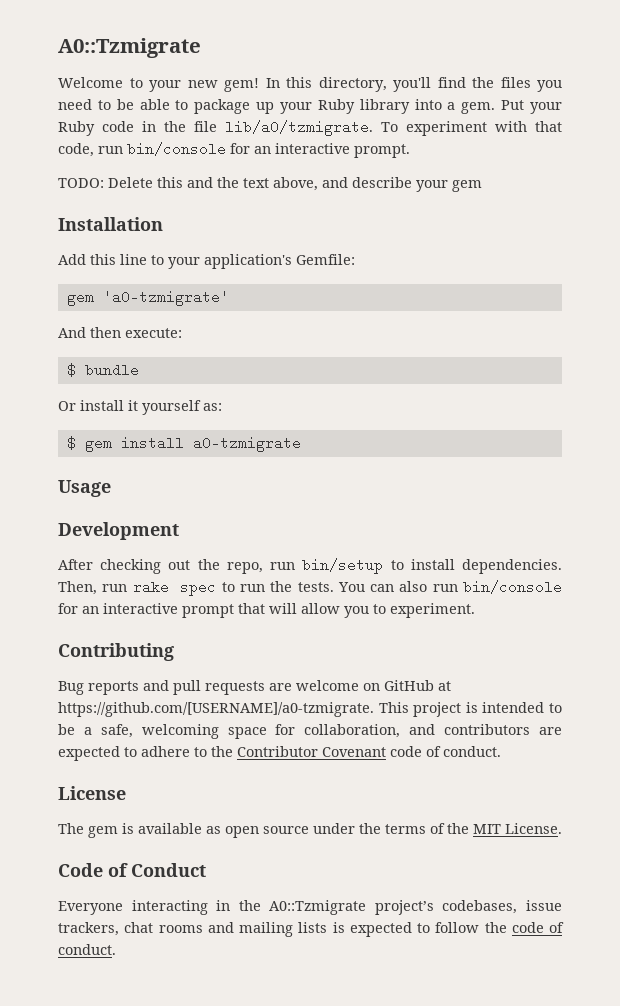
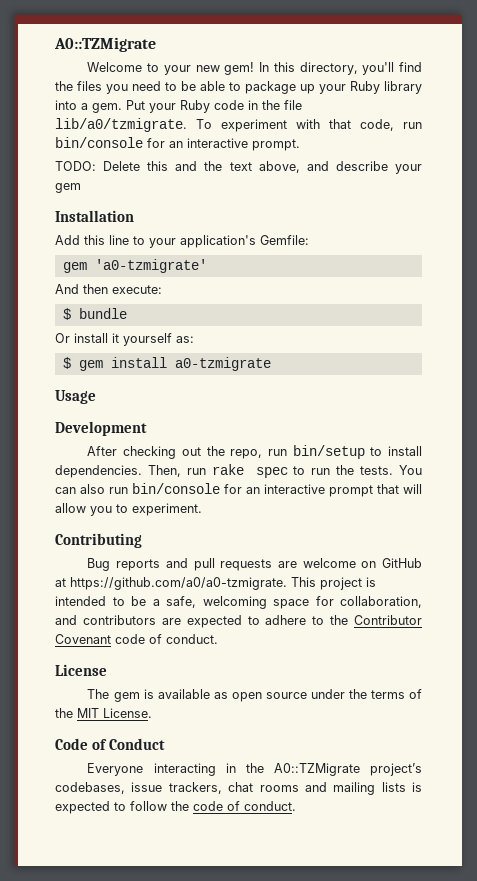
[58,38,201,58] A0::Tzmigrate -> [54,37,156,52] A0::TZMigrate
[58,702,374,717] https://github.com/[USERNAME]/a0-tzmigrate. -> [70,577,287,590] https://github.com/a0/a0-tzmigrate.
[269,900,367,915] A0::Tzmigrate -> [273,763,360,776] A0::TZMigrate

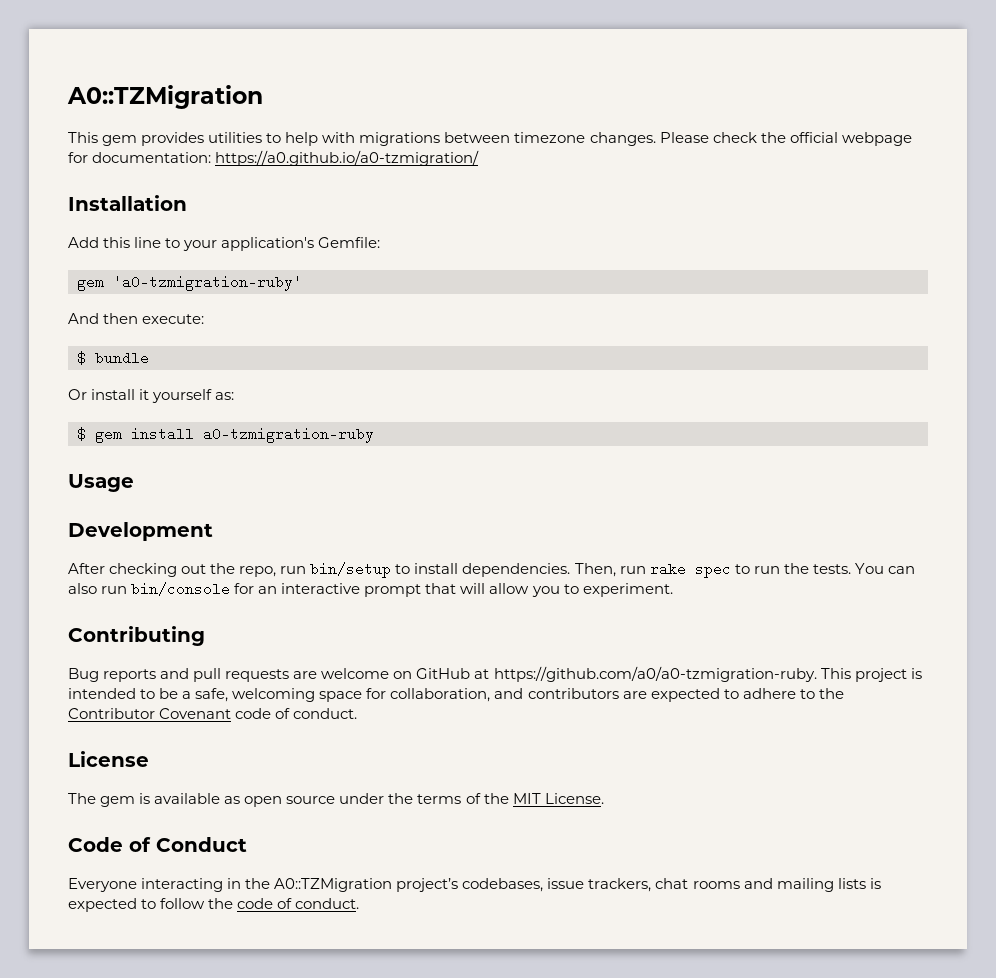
[54,37,156,52] [87,62,423,75] [55,81,422,94] [55,100,302,113] [55,118,422,132] [55,137,300,151] [55,161,422,174] [55,183,81,193] A0::TZMigrate // Welcome to your new gem! In this directory, you'll find the files you need to be able to package up your Ruby library into a gem. Put your Ruby code in the file lib/a0/tzmigrate. To experiment with that code, run bin/console for an interactive prompt. // TODO: Delete this and the text above, and describe your gem -> [67,85,263,109] [68,132,912,146] [68,150,480,166] A0::TZMigration // This gem provides utilities to help with migrations between timezone changes. Please check the official webpage for documentation: https://a0.github.io/a0-tzmigration/
[94,259,207,273] 'a0-tzmigrate' -> [113,275,302,291] 'a0-tzmigration-ruby'
[174,357,271,371] a0-tzmigrate -> [203,427,374,443] a0-tzmigration-ruby
[70,577,287,590] https://github.com/a0/a0-tzmigrate. -> [493,666,817,682] https://github.com/a0/a0-tzmigration-ruby.
[273,763,360,776] A0::TZMigrate -> [274,878,393,892] A0::TZMigration

